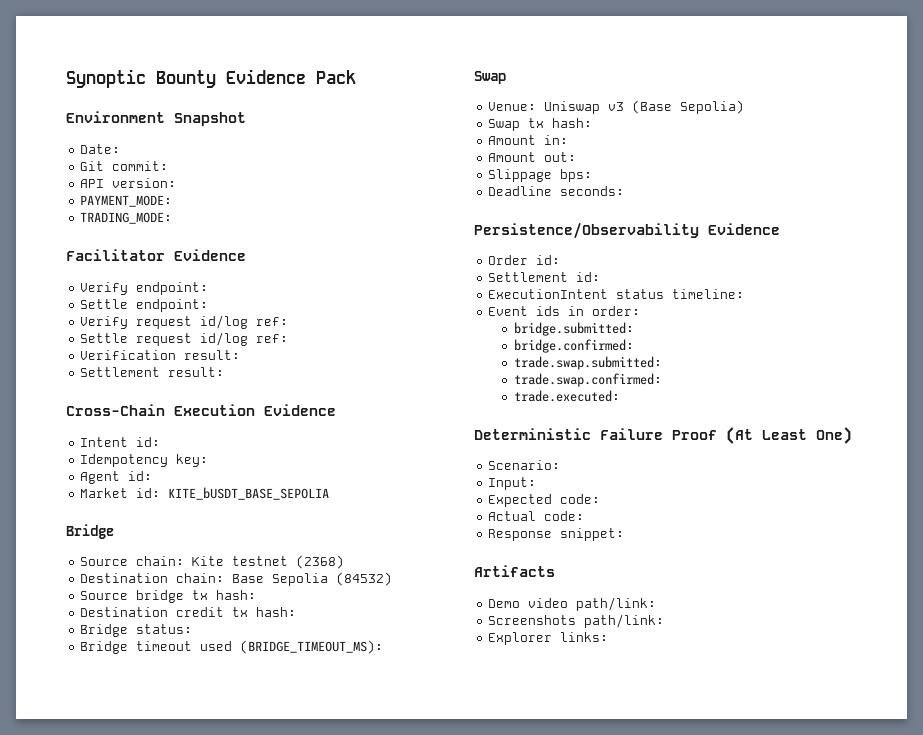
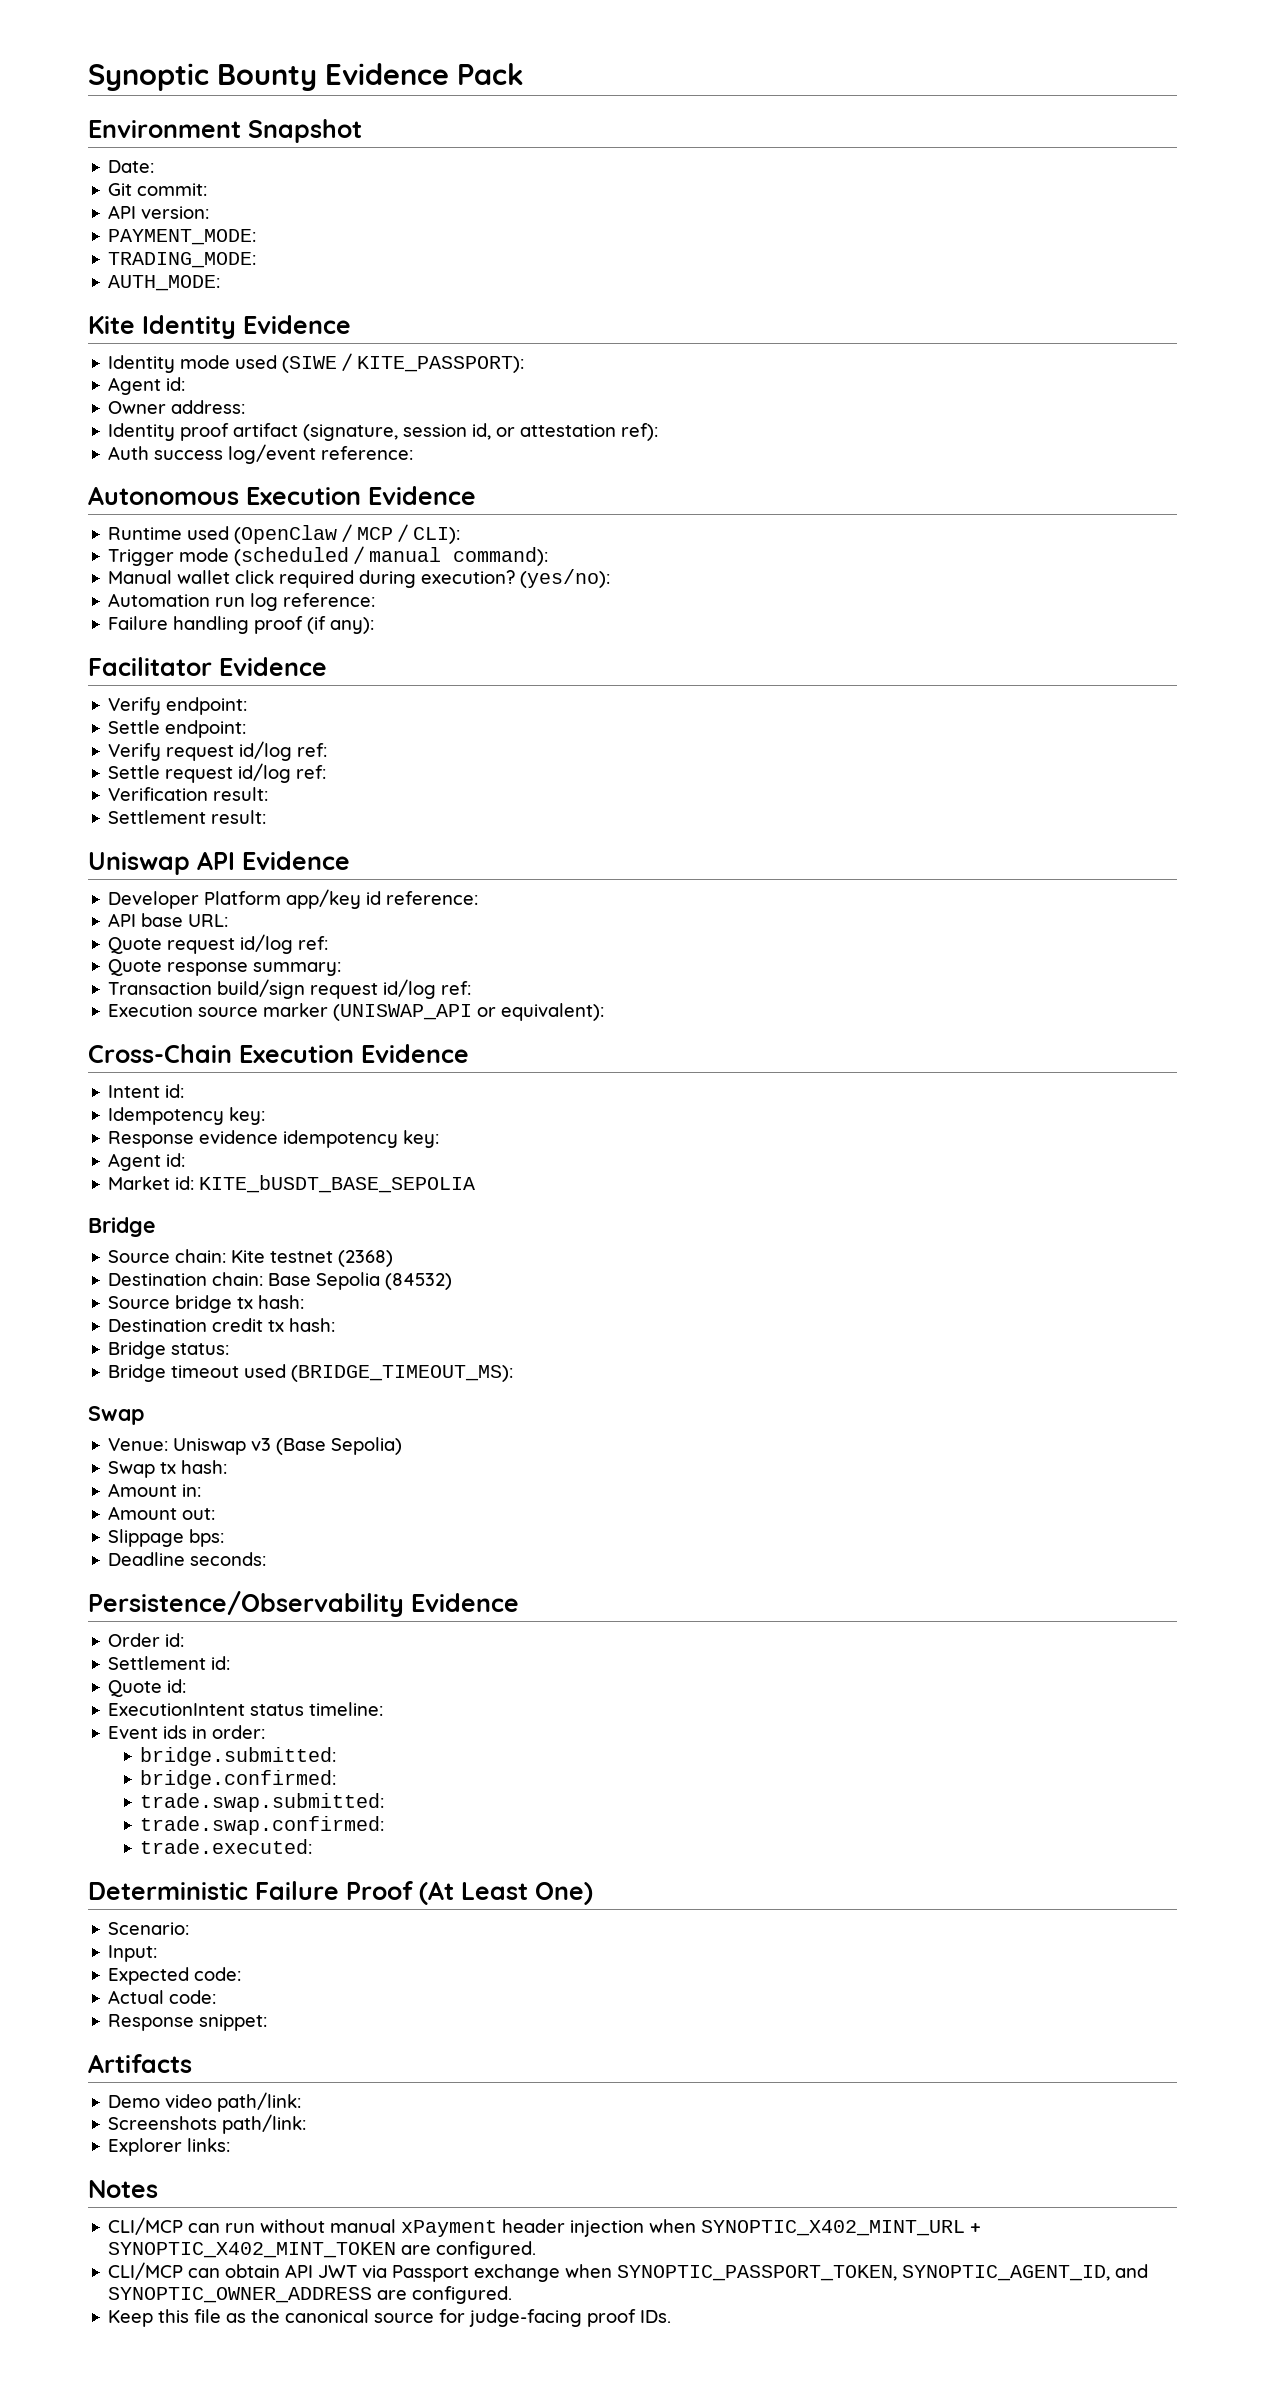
(173, 218) none -> [108,275,221,291] [88,315,351,339] [108,353,525,373] [108,377,186,395] [108,400,246,414] [108,423,659,441] [108,444,414,464] [88,486,476,505] [108,524,461,544] [108,546,549,566] [108,569,611,588] [108,593,376,611] [108,616,375,634] // AUTH_MODE: // Kite Identity Evidence // Identity mode used (SIWE / KITE_PASSPORT): // Agent id: // Owner address: // Identity proof artifact (signature, session id, or attestation ref): // Auth success log/event reference: // Autonomous Execution Evidence // Runtime used (OpenClaw / MCP / CLI): // Trigger mode (scheduled / manual command): // Manual wallet click required during execution? (yes/no): // Automation run log reference: // Failure handling proof (if any):
(225, 372) none -> [88,851,350,875] [108,889,479,909] [108,913,229,927] [108,934,329,954] [108,959,342,976] [108,979,472,999] [108,1003,605,1021] // Uniswap API Evidence // Developer Platform app/key id reference: // API base URL: // Quote request id/log ref: // Quote response summary: // Transaction build/sign request id/log ref: // Execution source marker (UNISWAP_API or equivalent):
(209, 460) none -> [108,1130,440,1148] // Response evidence idempotency key:
(601, 277) none -> [108,1679,187,1697] // Quote id:
(609, 637) none -> [88,2180,158,2198] [108,2217,982,2237] [108,2241,537,2259] [108,2262,1149,2282] [108,2286,513,2304] [108,2309,672,2327] // Notes // CLI/MCP can run without manual xPayment header injection when SYNOPTIC_X402_MINT_URL + SYNOPTIC_X402_MINT_TOKEN are configured. // CLI/MCP can obtain API JWT via Passport exchange when SYNOPTIC_PASSPORT_TOKEN, SYNOPTIC_AGENT_ID, and SYNOPTIC_OWNER_ADDRESS are configured. // Keep this file as the canonical source for judge-facing proof IDs.

